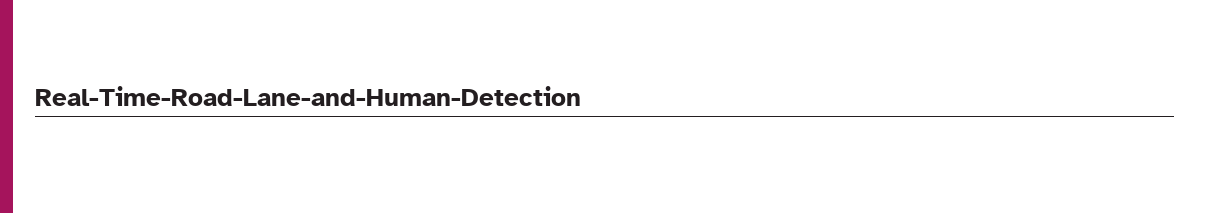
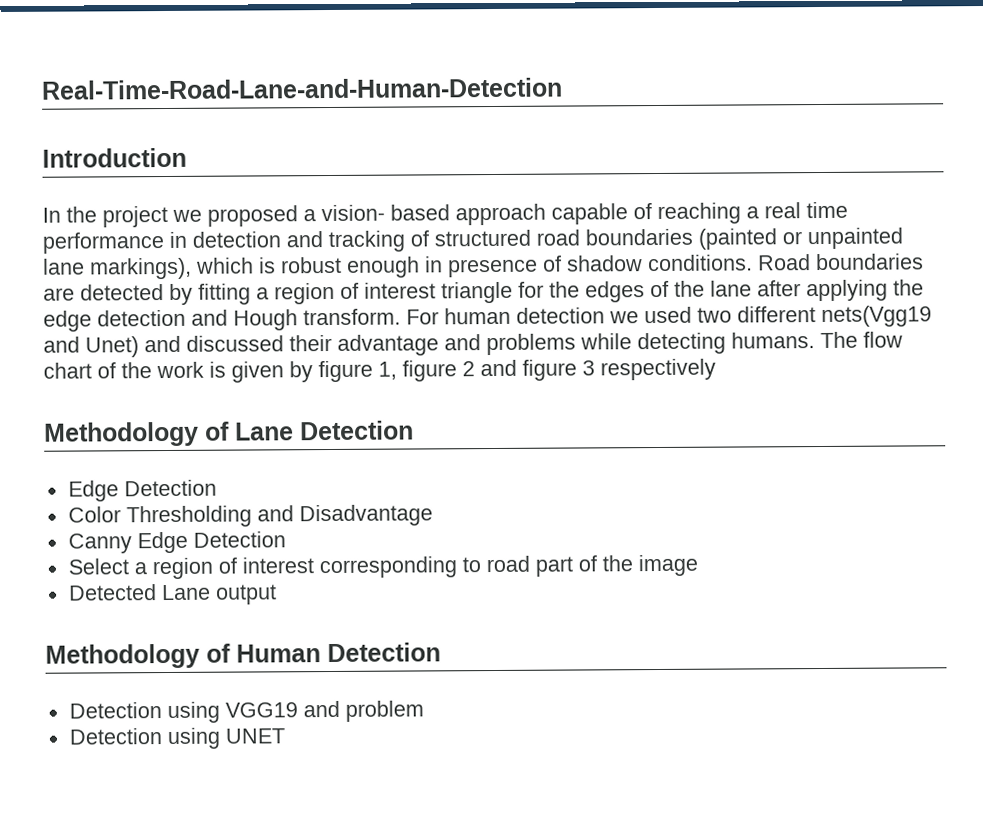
(581, 96) none -> [42,147,187,168] [42,201,848,228] [42,227,903,254] [43,253,924,280] [43,279,924,305] [43,305,932,332] [43,331,903,358] [43,358,716,383] [44,420,414,447] [67,479,217,502] [67,504,433,528] [67,531,286,554] [67,554,698,580] [68,584,277,605] [45,642,441,669] [68,700,424,724] [68,727,285,750] // Introduction // In the project we proposed a vision- based approach capable of reaching a real time performance in detection and tracking of structured road boundaries (painted or unpainted lane markings), which is robust enough in presence of shadow conditions. Road boundaries are detected by fitting a region of interest triangle for the edges of the lane after applying the edge detection and Hough transform. For human detection we used two different nets(Vgg19 and Unet) and discussed their advantage and problems while detecting humans. The flow chart of the work is given by figure 1, figure 2 and figure 3 respectively // Methodology of Lane Detection // Edge Detection // Color Thresholding and Disadvantage // Canny Edge Detection // Select a region of interest corresponding to road part of the image // Detected Lane output // Methodology of Human Detection // Detection using VGG19 and problem // Detection using UNET

